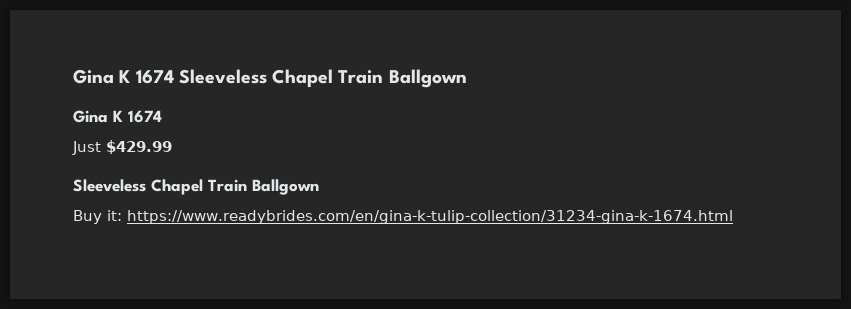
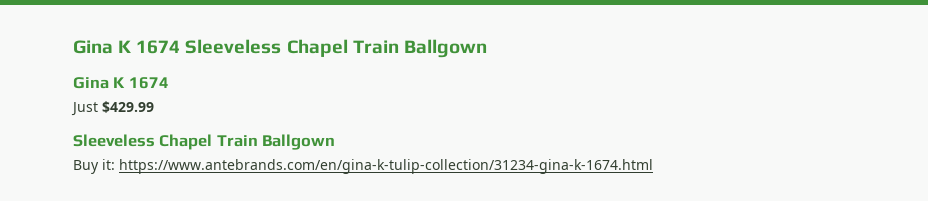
[127,210,733,224] https://www.readybrides.com/en/gina-k-tulip-collection/31234-gina-k-1674.html -> [119,159,653,174] https://www.antebrands.com/en/gina-k-tulip-collection/31234-gina-k-1674.html

